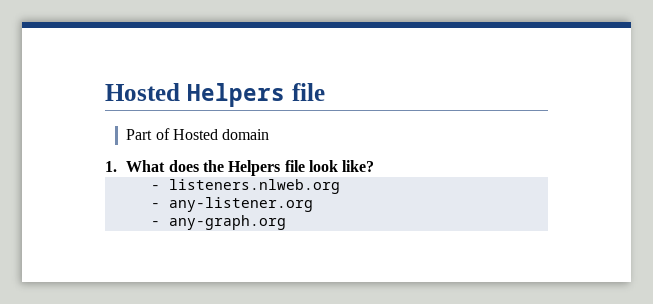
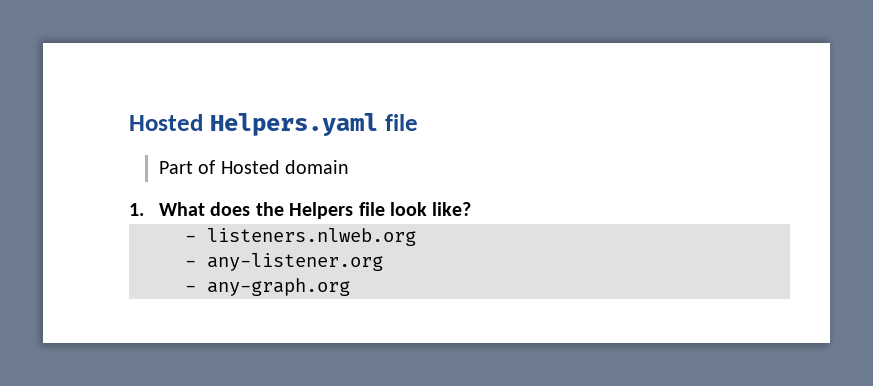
[105,83,285,107] Hosted Helpers -> [129,113,378,136] Hosted Helpers.yaml

